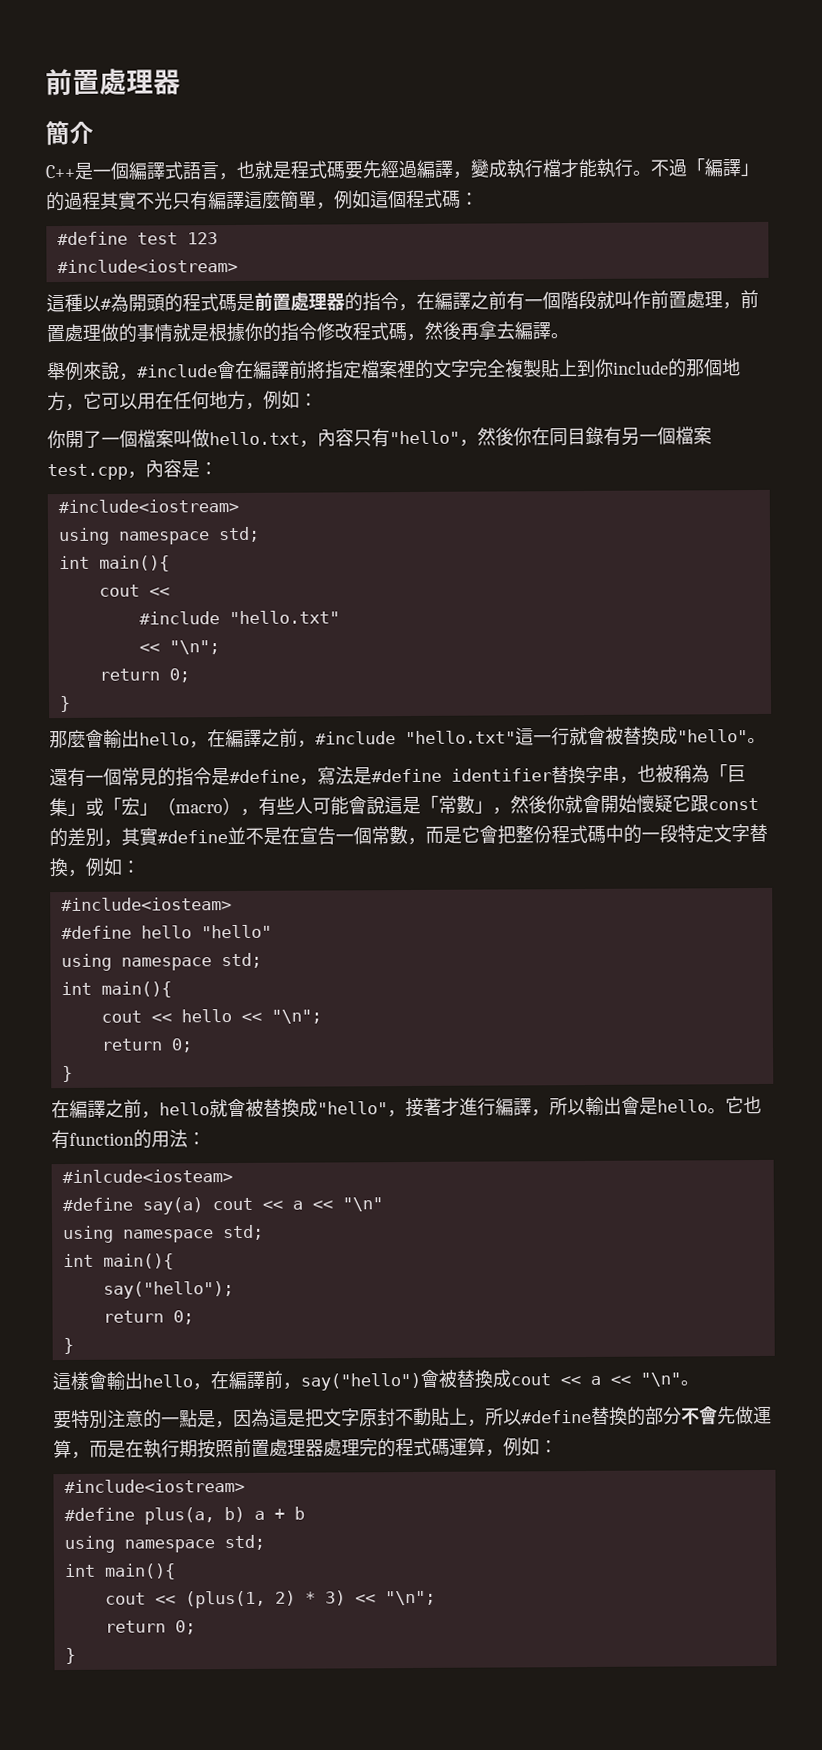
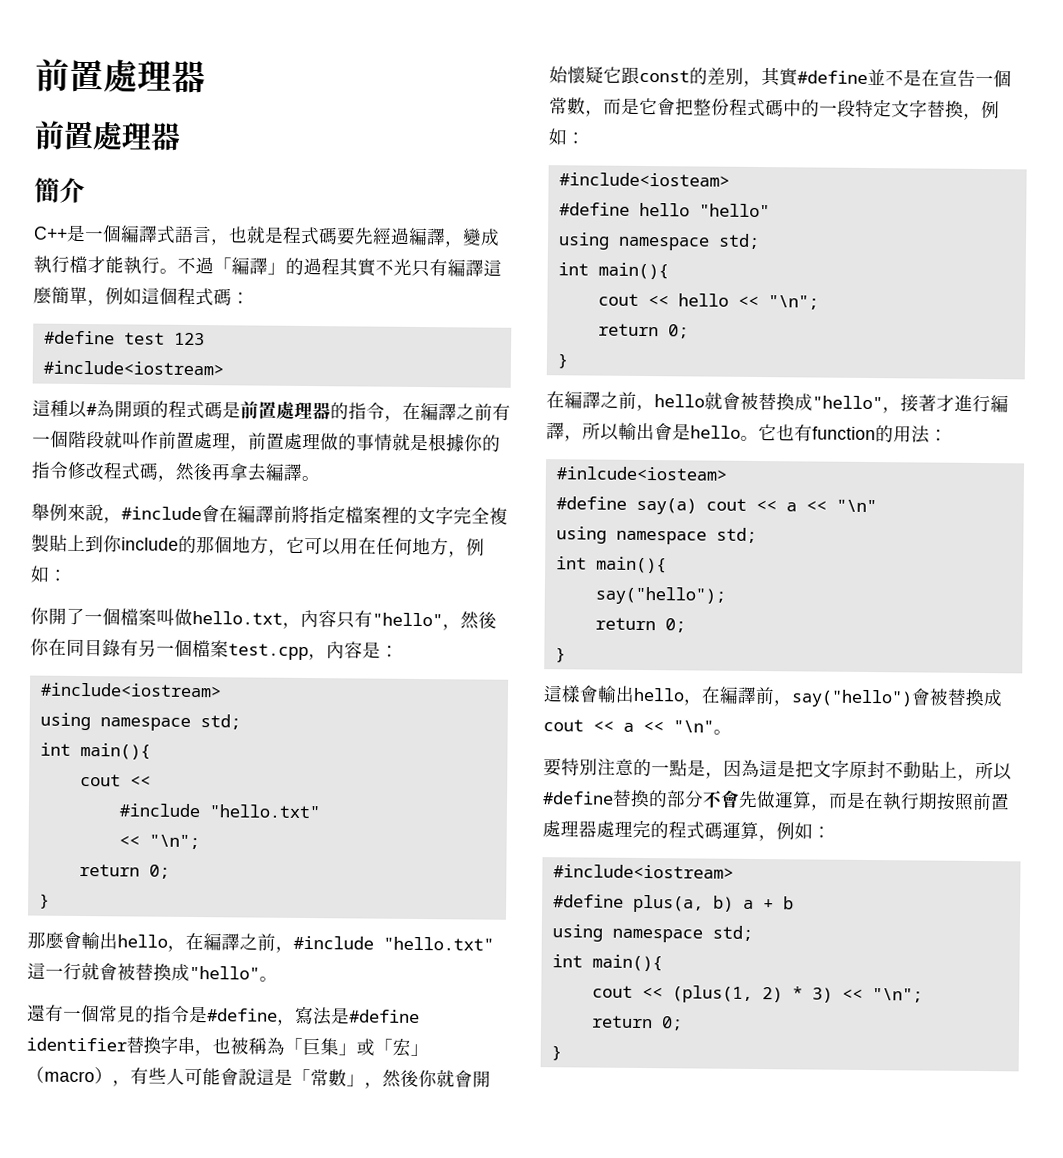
[45,68,181,96] 前置處理器 -> [35,58,206,94] [34,120,181,151] 前置處理器 // 前置處理器

